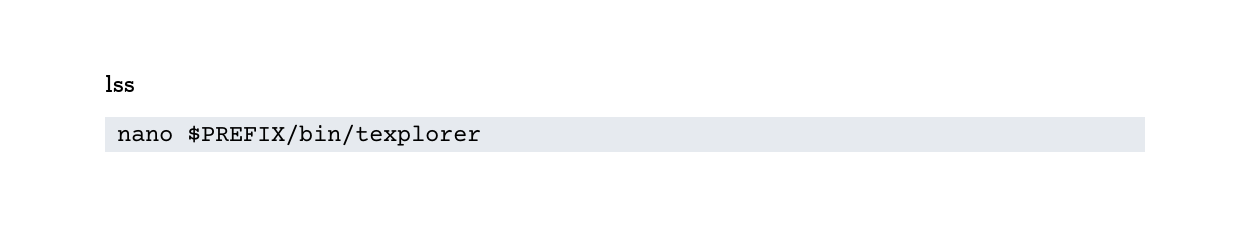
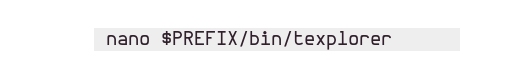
[105,75,135,92] lss // -> (105, 40) none

